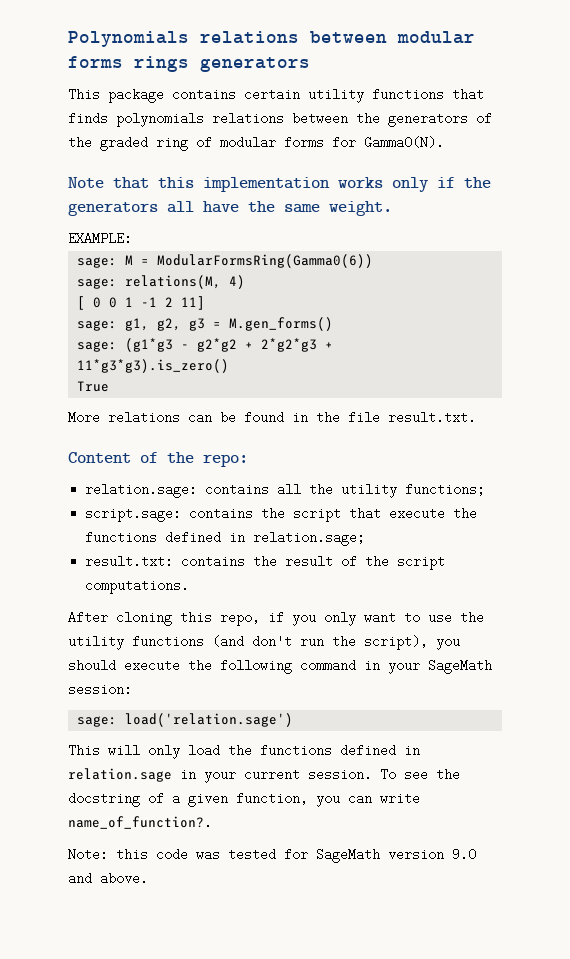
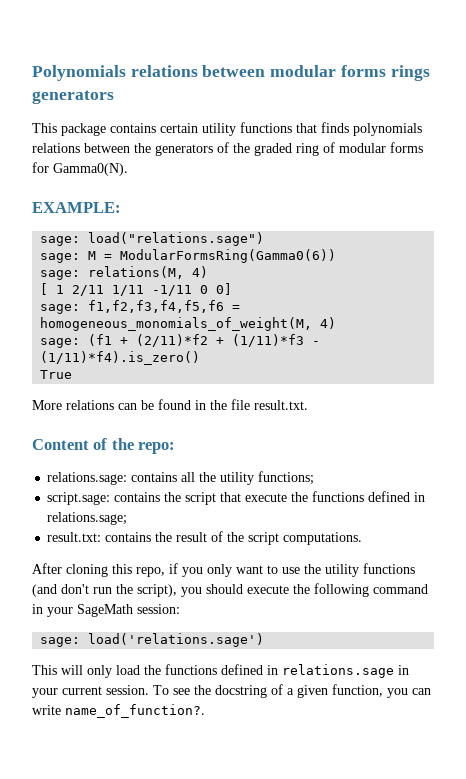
[68,177,491,192] [68,201,392,216] [68,232,132,245] Note that this implementation works only if the generators all have the same weight. // EXAMPLE: -> [32,202,121,213] [40,232,265,246] EXAMPLE: // sage: load("relations.sage")
[93,296,206,310] [77,317,334,331] [77,338,334,352] [77,359,230,373] 0 0 1 -1 2 11] // sage: g1, g2, g3 = M.gen_forms() // sage: (g1*g3 - g2*g2 + 2*g2*g3 + 11*g3*g3).is_zero() -> [56,283,233,296] [40,300,241,314] [40,317,337,331] [40,334,321,348] [40,351,201,365] 1 2/11 1/11 -1/11 0 0] // sage: f1,f2,f3,f4,f5,f6 = homogeneous_monomials_of_weight(M, 4) // sage: (f1 + (2/11)*f2 + (1/11)*f3 - (1/11)*f4).is_zero()
[85,483,198,498] relation.sage: -> [47,472,128,485] relations.sage:
[253,531,366,546] relation.sage; -> [47,512,128,525] relations.sage;
[125,713,294,727] load('relation.sage') -> [88,633,265,647] load('relations.sage')
[68,768,172,782] relation.sage -> [282,664,394,678] relations.sage
[68,848,476,863] [68,872,148,885] // Note: this code was tested for SageMath version 9.0 and above. -> (205, 711) none

